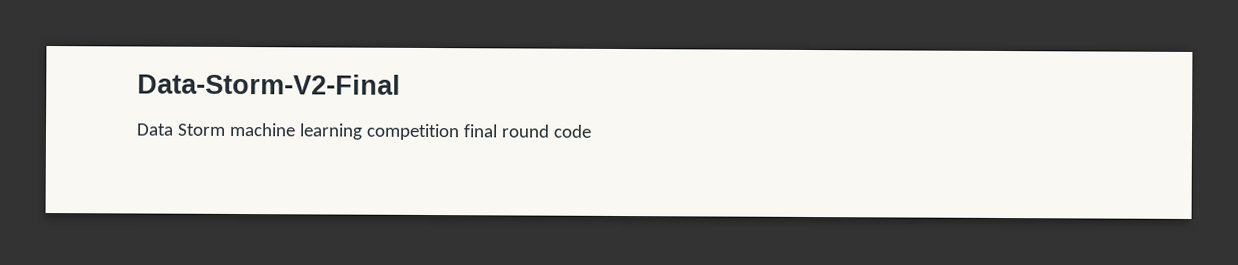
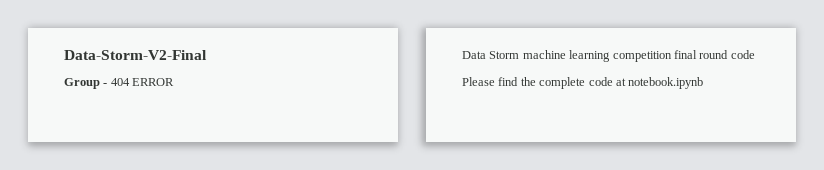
(401, 84) none -> [64,78,175,89] // Group - 404 ERROR
(592, 131) none -> [462,77,704,89] // Please find the complete code at notebook.ipynb

